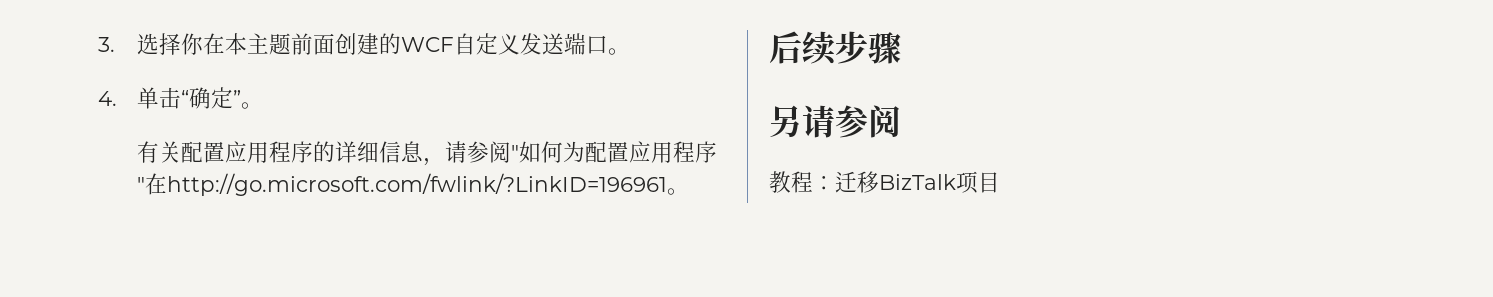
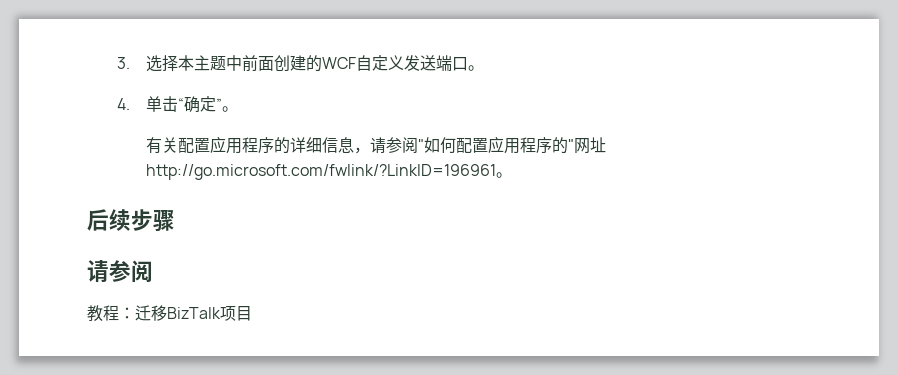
[180,33,291,55] 你在本主题 -> [178,55,243,71] 本主题中
[562,141,717,163] [136,173,167,195] 为配置应用程序"在 -> [456,136,607,154] 配置应用程序的"网址
[769,105,802,138] 另 -> (175, 220) none

